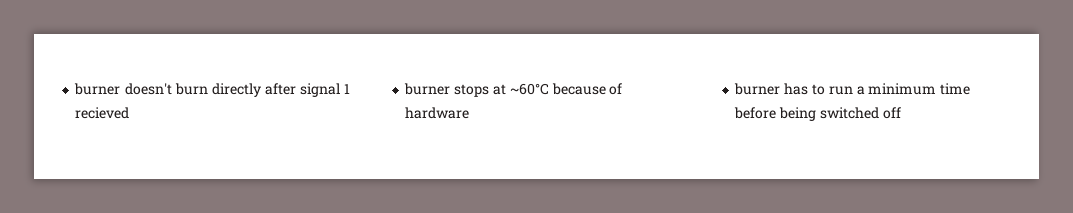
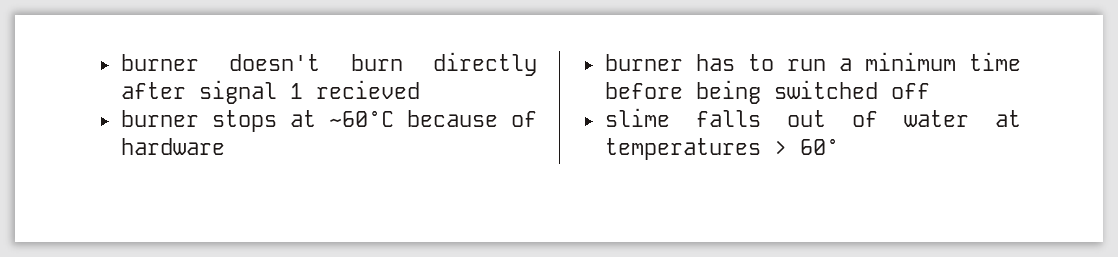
(901, 113) none -> [604,108,1021,127] [604,138,839,160] // slime falls out of water at temperatures > 60°

